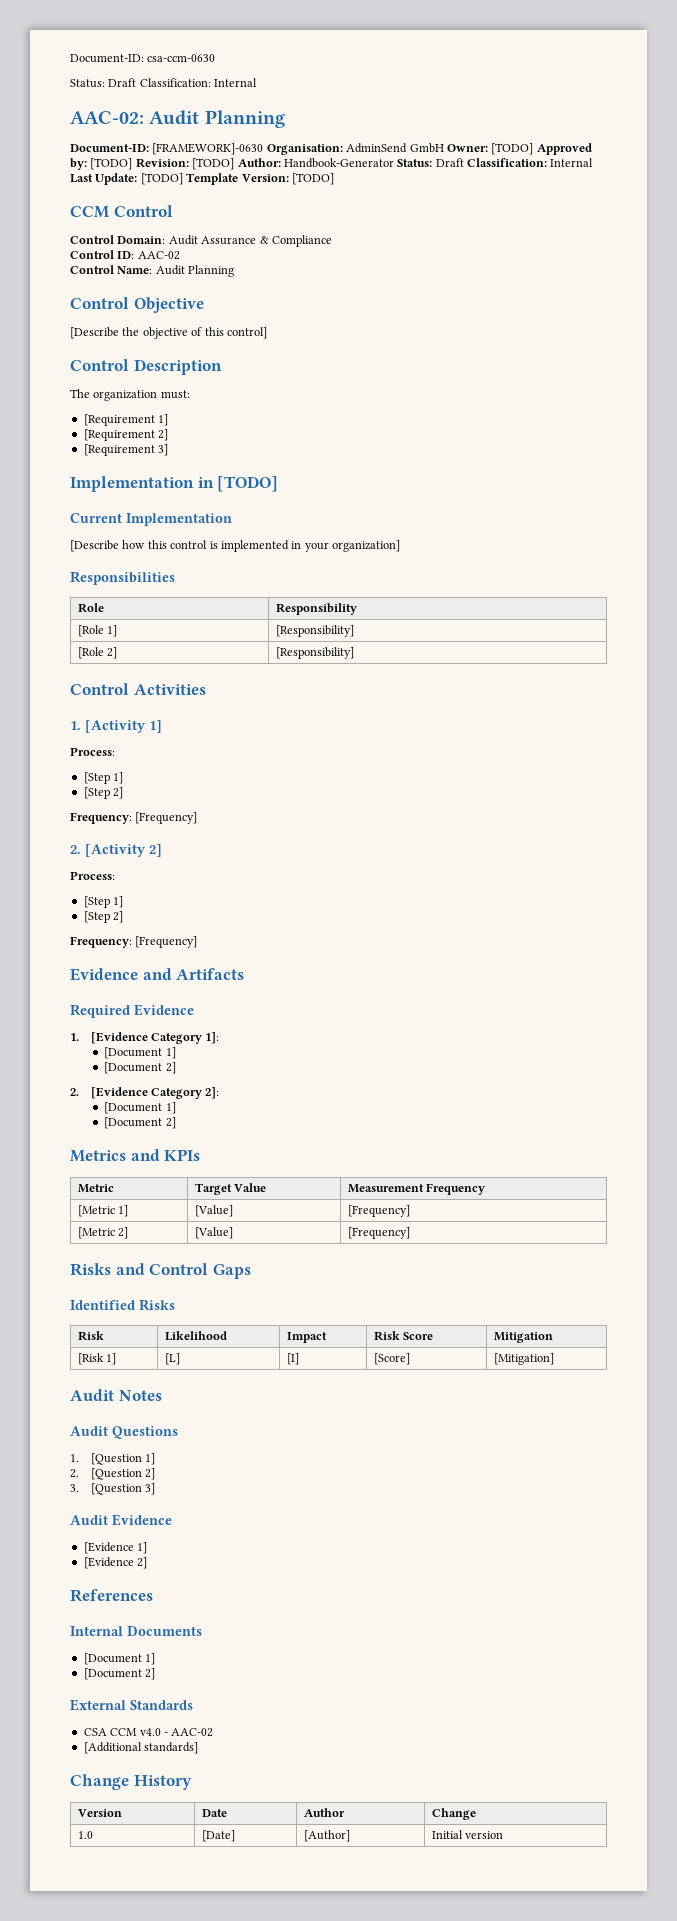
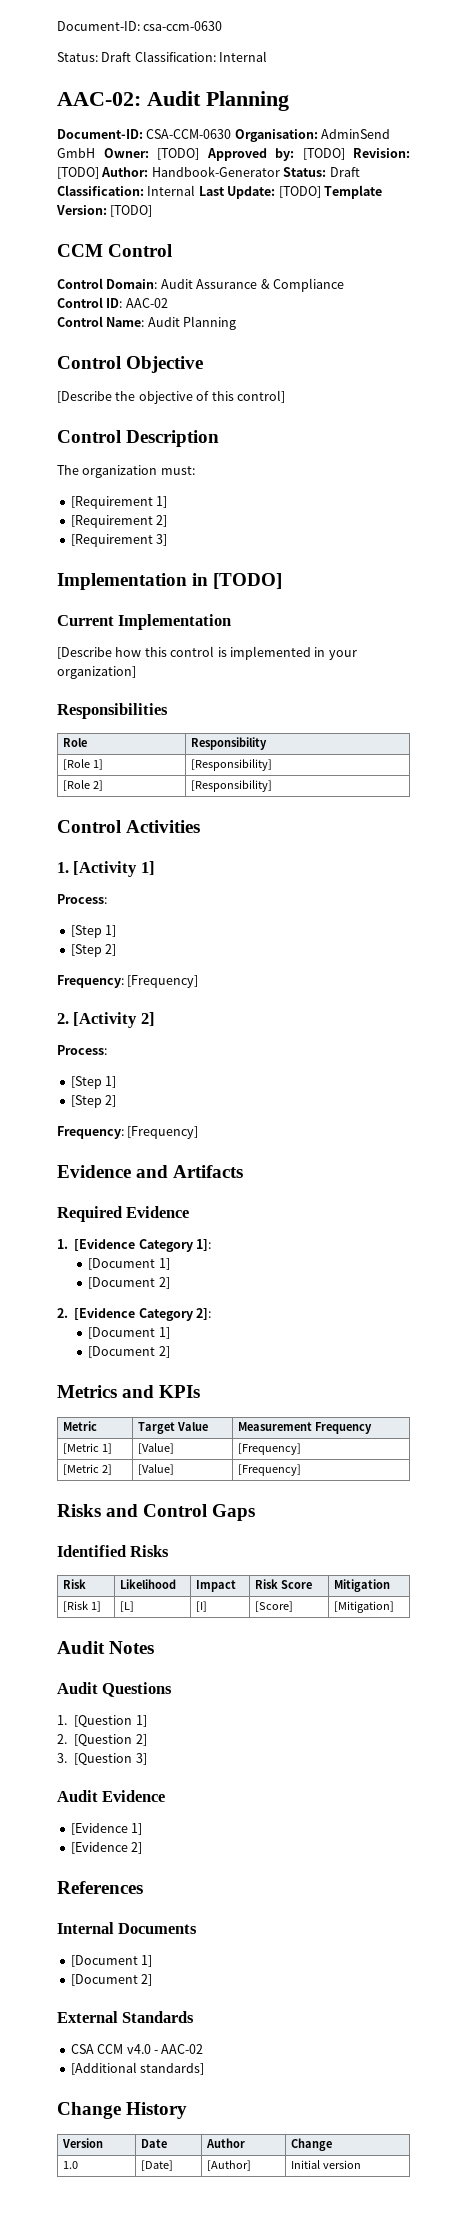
[152,143,264,155] [FRAMEWORK]-0630 -> [146,129,232,139] CSA-CCM-0630

